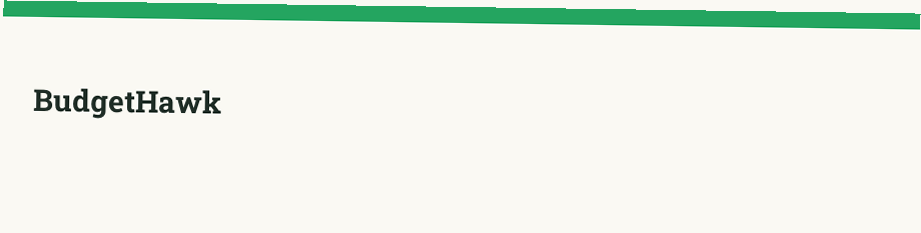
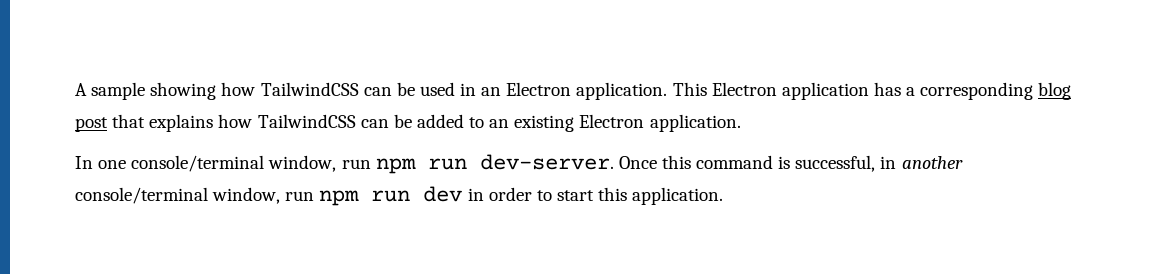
[32,87,222,121] BudgetHawk -> [75,82,1072,100] [75,114,741,132] [75,154,963,174] [75,186,724,206] A sample showing how TailwindCSS can be used in an Electron application. This Electron application has a corresponding blog post that explains how TailwindCSS can be added to an existing Electron application. // In one console/terminal window, run npm run dev-server. Once this command is successful, in another console/terminal window, run npm run dev in order to start this application.

